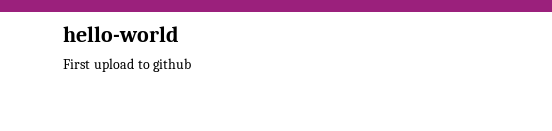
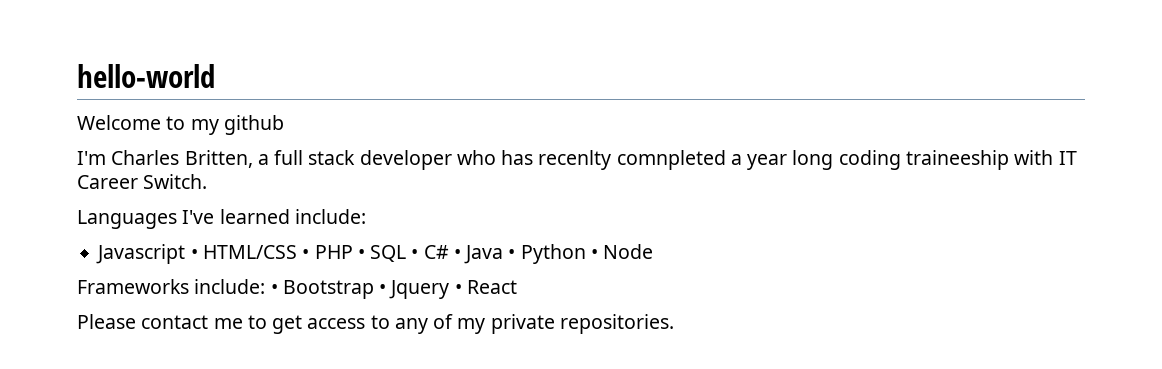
[63,58,192,72] First upload to github -> [77,115,284,135] [77,150,1077,170] [77,174,208,189] [77,209,366,229] [96,244,654,264] [77,279,517,299] [77,314,674,334] Welcome to my github // I'm Charles Britten, a full stack developer who has recenlty comnpleted a year long coding traineeship with IT Career Switch. // Languages I've learned include: // Javascript • HTML/CSS • PHP • SQL • C# • Java • Python • Node // Frameworks include: • Bootstrap • Jquery • React // Please contact me to get access to any of my private repositories.

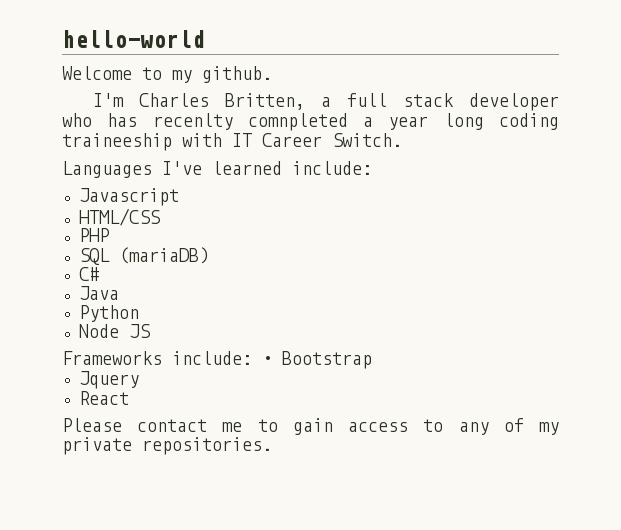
[223,115,284,135] github -> [202,66,272,83] github.
[190,249,198,259] • -> (179, 197) //
[302,249,310,259] • -> (161, 217) //
[357,245,419,262] • SQL • -> [78,247,209,265] // SQL (mariaDB) //
[453,249,461,259] • -> (99, 274) //
[508,249,516,259] • -> (119, 293) //
[590,249,598,259] • -> (139, 313) //
(654, 251) none -> [128,324,151,338] JS
[379,284,387,294] • -> (372, 360) //
[454,284,462,294] • -> (139, 380) //
[272,315,303,334] get -> [292,418,333,435] gain

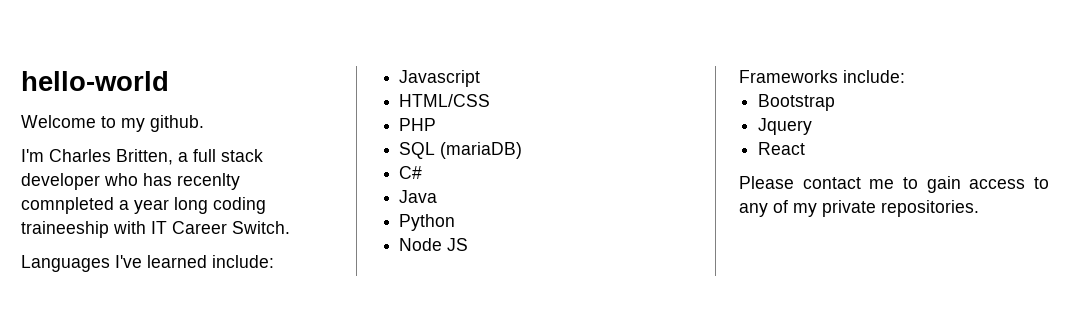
[262,356,272,365] • -> (905, 76) //

